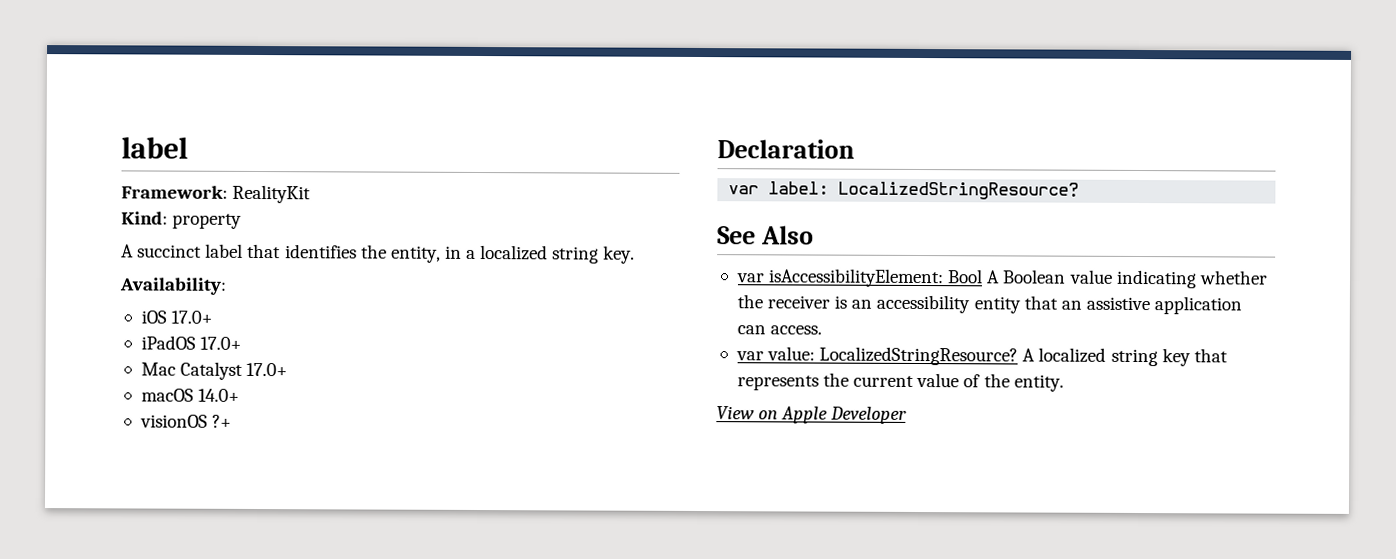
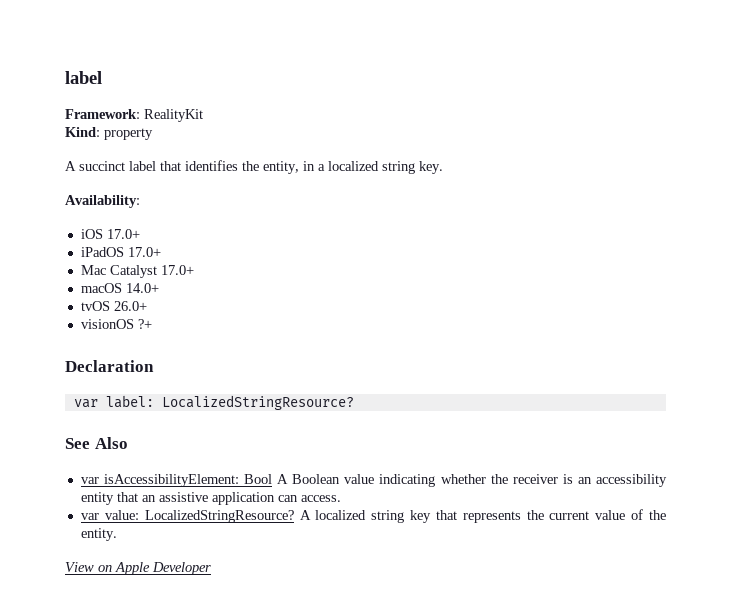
(241, 395) none -> [80,301,147,311] // tvOS 26.0+

